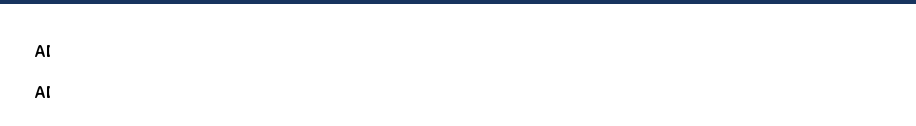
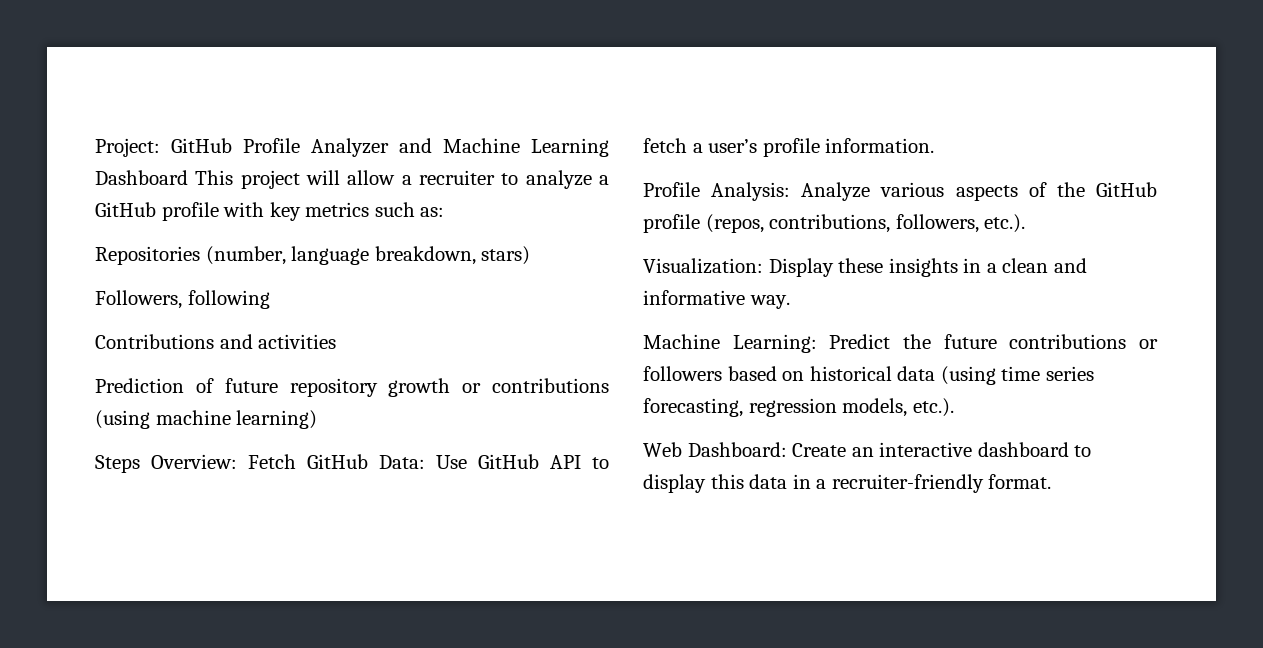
[34,45,51,57] [34,86,51,98] AI // AI -> [95,138,609,157] [95,170,609,189] [95,202,445,221] [95,246,531,265] [95,290,270,309] [95,334,337,349] [95,378,609,397] [95,410,318,429] [95,454,609,473] [643,138,935,157] [643,182,1157,201] [643,214,1026,233] [643,258,1087,277] [643,290,790,309] [643,334,1158,353] [643,366,1094,385] [643,398,954,417] [643,442,1092,457] [643,474,1052,493] Project: GitHub Profile Analyzer and Machine Learning Dashboard This project will allow a recruiter to analyze a GitHub profile with key metrics such as: // Repositories (number, language breakdown, stars) // Followers, following // Contributions and activities // Prediction of future repository growth or contributions (using machine learning) // Steps Overview: Fetch GitHub Data: Use GitHub API to fetch a user’s profile information. // Profile Analysis: Analyze various aspects of the GitHub profile (repos, contributions, followers, etc.). // Visualization: Display these insights in a clean and informative way. // Machine Learning: Predict the future contributions or followers based on historical data (using time series forecasting, regression models, etc.). // Web Dashboard: Create an interactive dashboard to display this data in a recruiter-friendly format.

